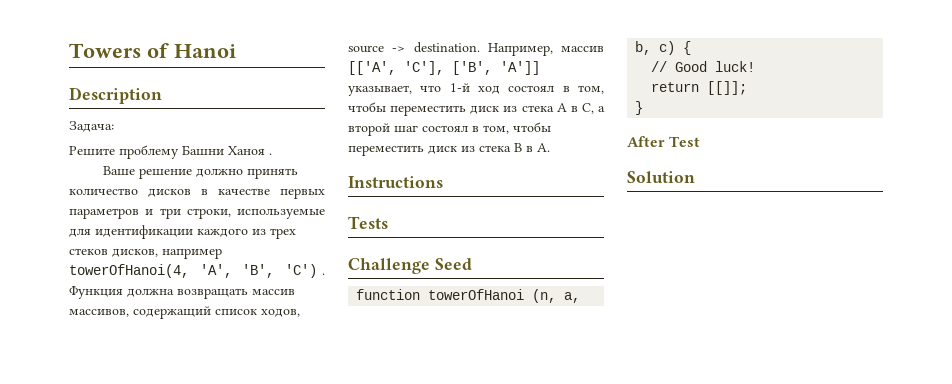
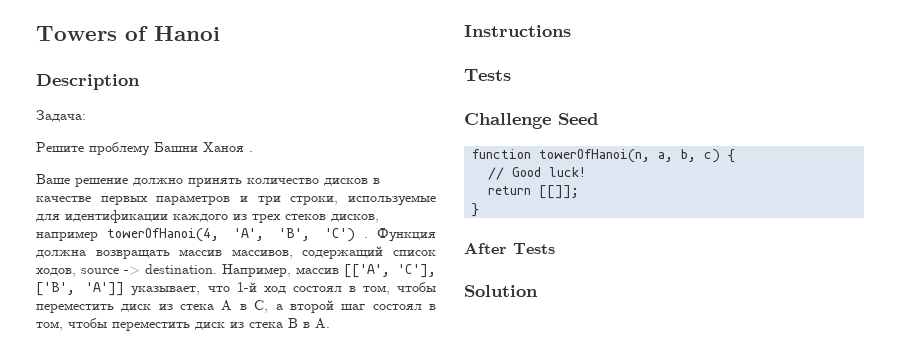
[428,289,557,303] towerOfHanoi (n, -> [539,149,651,163] towerOfHanoi(n,
[669,136,701,147] Test -> [513,243,555,254] Tests

